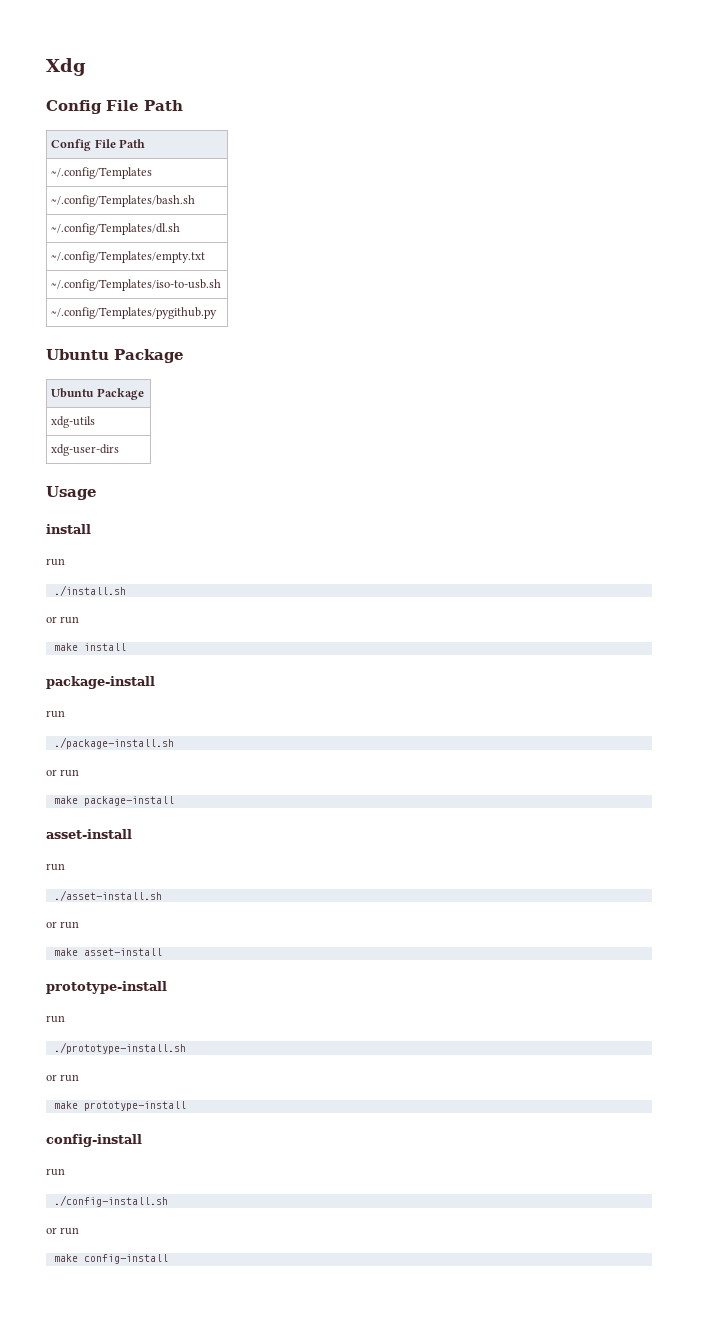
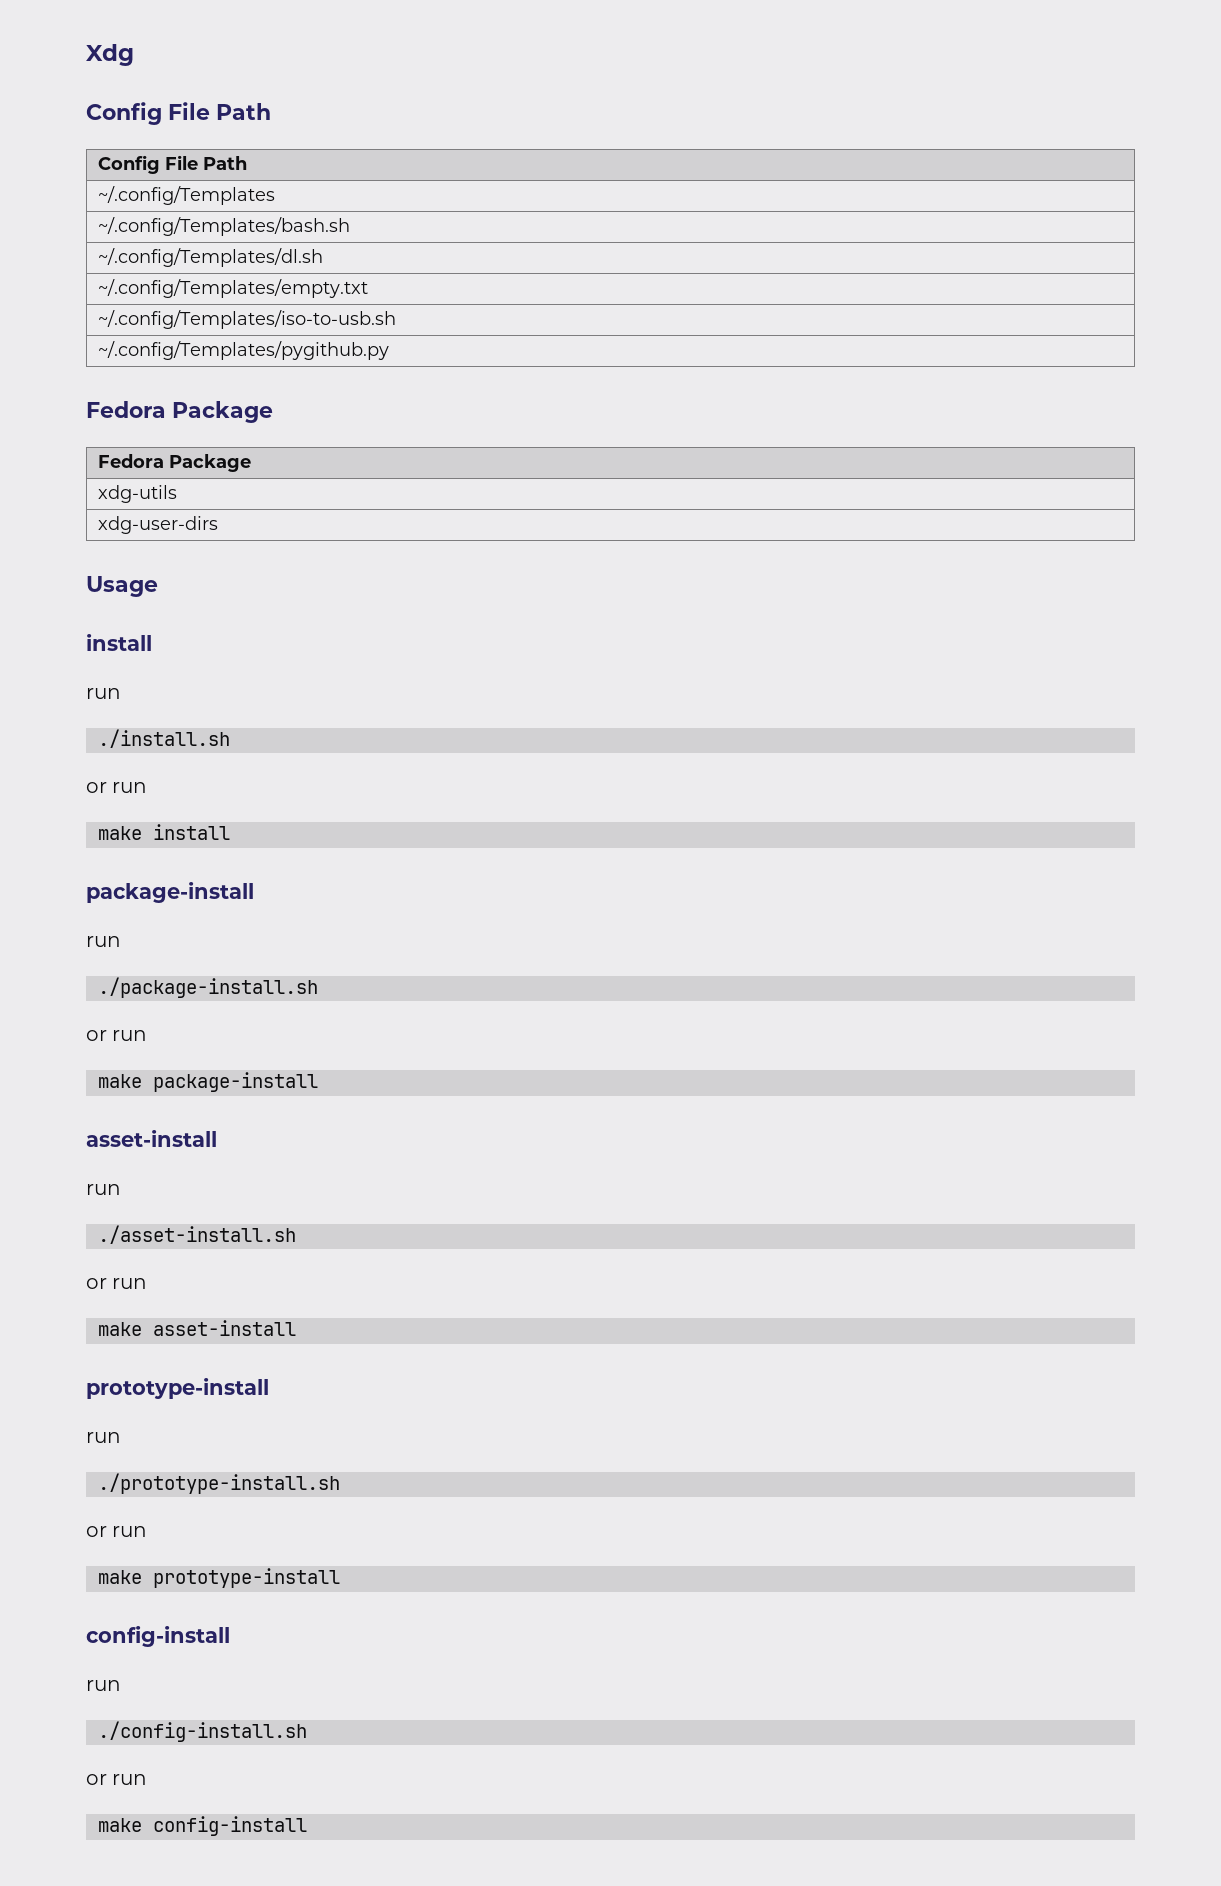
[46,349,184,363] [51,388,95,398] Ubuntu Package // Ubuntu -> [86,401,273,423] [97,454,164,468] Fedora Package // Fedora

